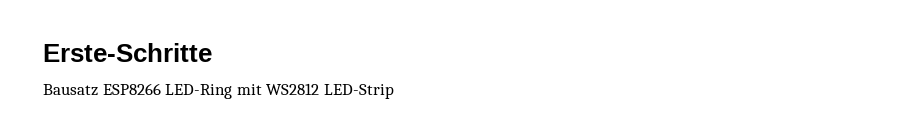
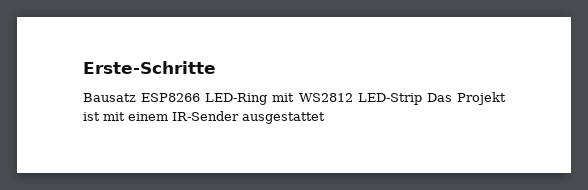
(394, 91) none -> [426,92,507,105] [83,111,325,124] Das Projekt ist mit einem IR-Sender ausgestattet

